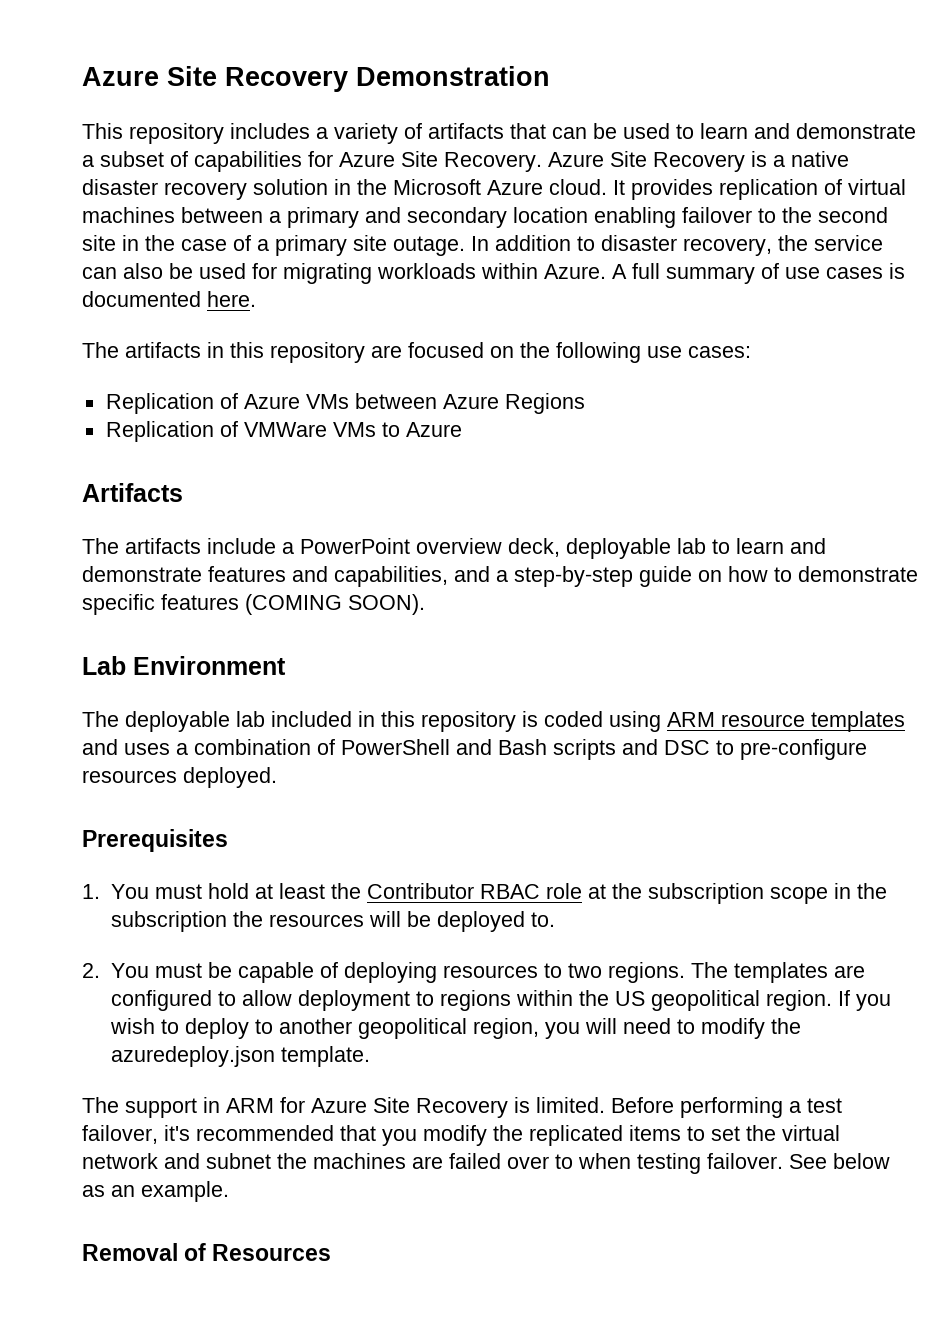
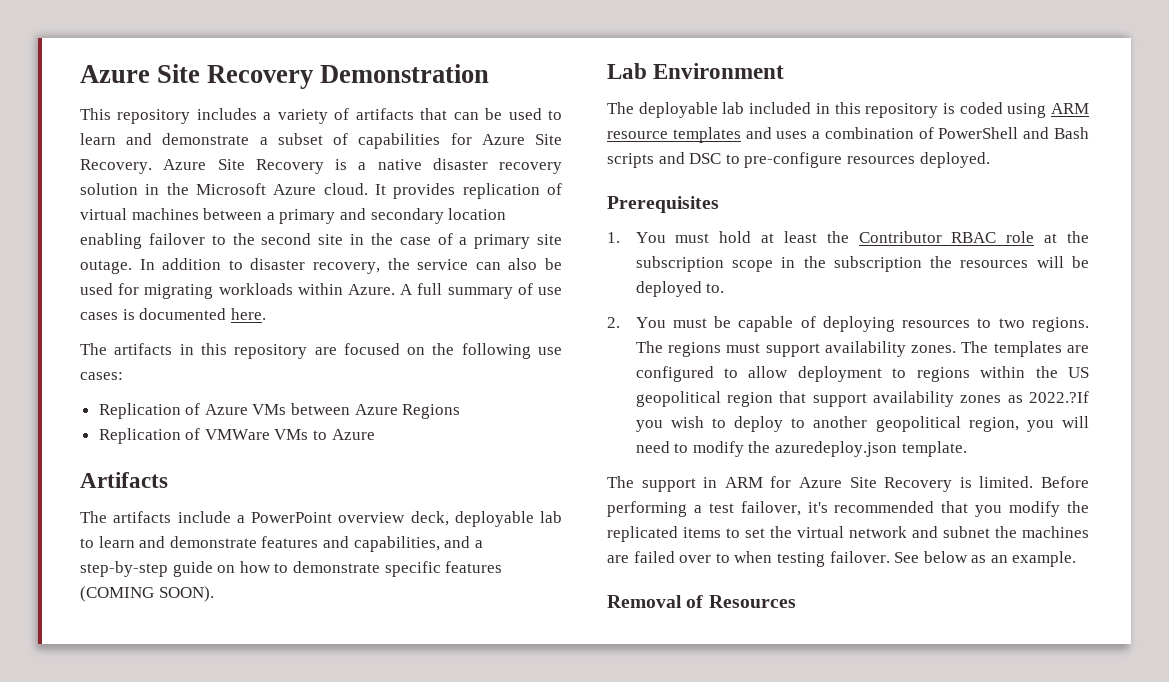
(728, 970) none -> [667,341,989,357] regions must support availability zones. The
[765,990,850,1011] region. If -> [726,391,1089,407] region that support availability zones as 2022.?If

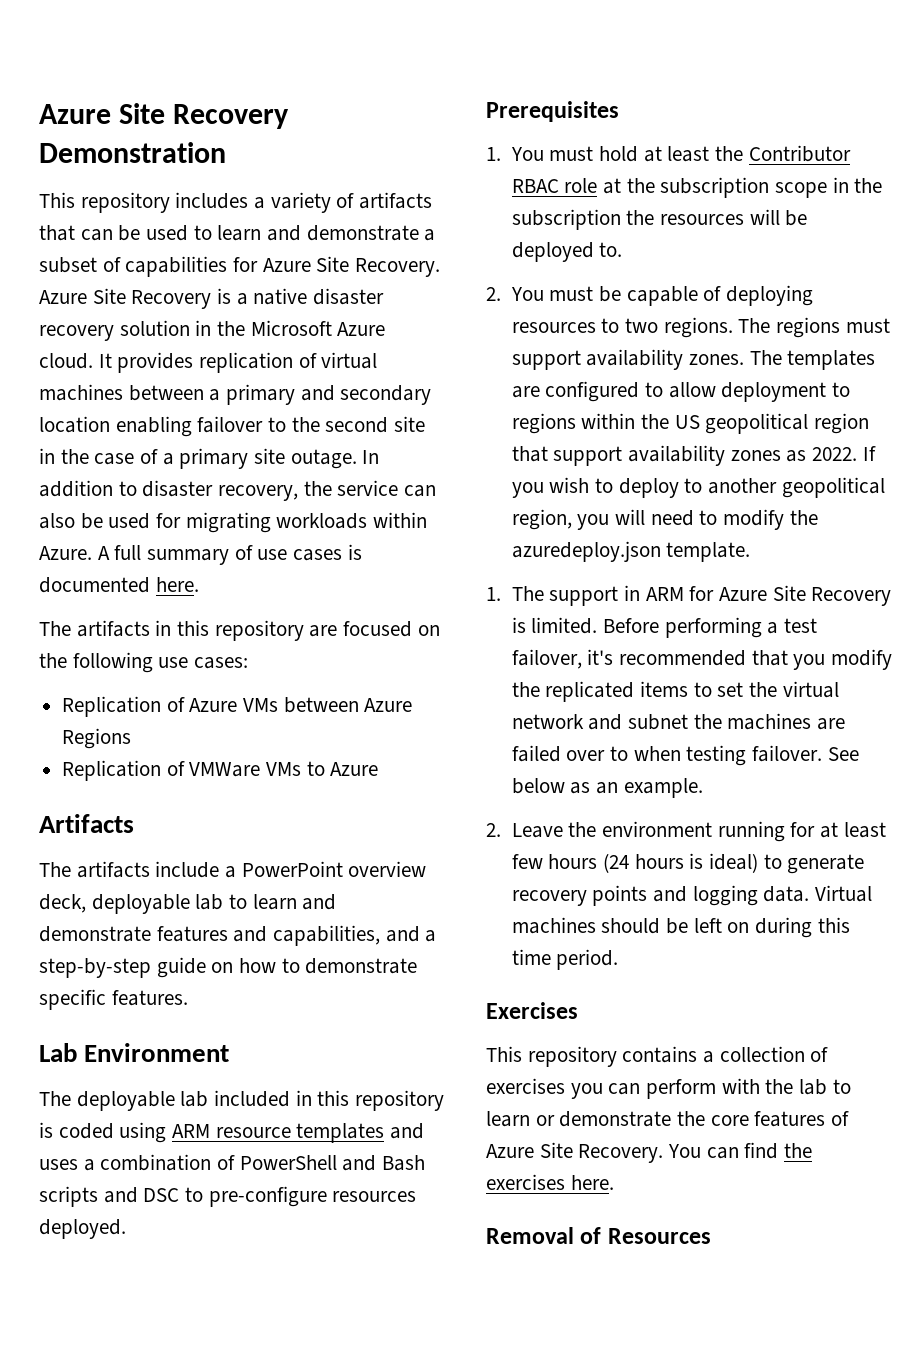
[445,561,503,573] [80,586,214,602] features (COMING SOON). -> [111,990,188,1006] features.
[1029,391,1089,403] 2022.?If -> [811,446,876,461] 2022. If
(967, 449) none -> [486,587,501,601] 1.
(1077, 559) none -> [486,821,886,842] [511,853,865,874] [511,885,872,906] [511,917,850,938] [511,949,619,970] [486,1002,578,1019] [486,1046,829,1067] [486,1078,851,1099] [486,1111,850,1127] [486,1142,813,1163] [486,1174,614,1190] // 2. Leave the environment running for at least few hours (24 hours is ideal) to generate recovery points and logging data. Virtual machines should be left on during this time period. // Exercises // This repository contains a collection of exercises you can perform with the lab to learn or demonstrate the core features of Azure Site Recovery. You can find the exercises here.

